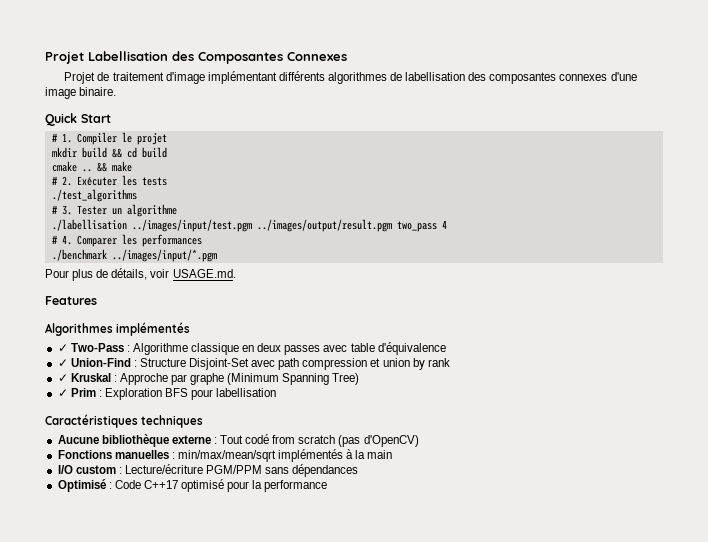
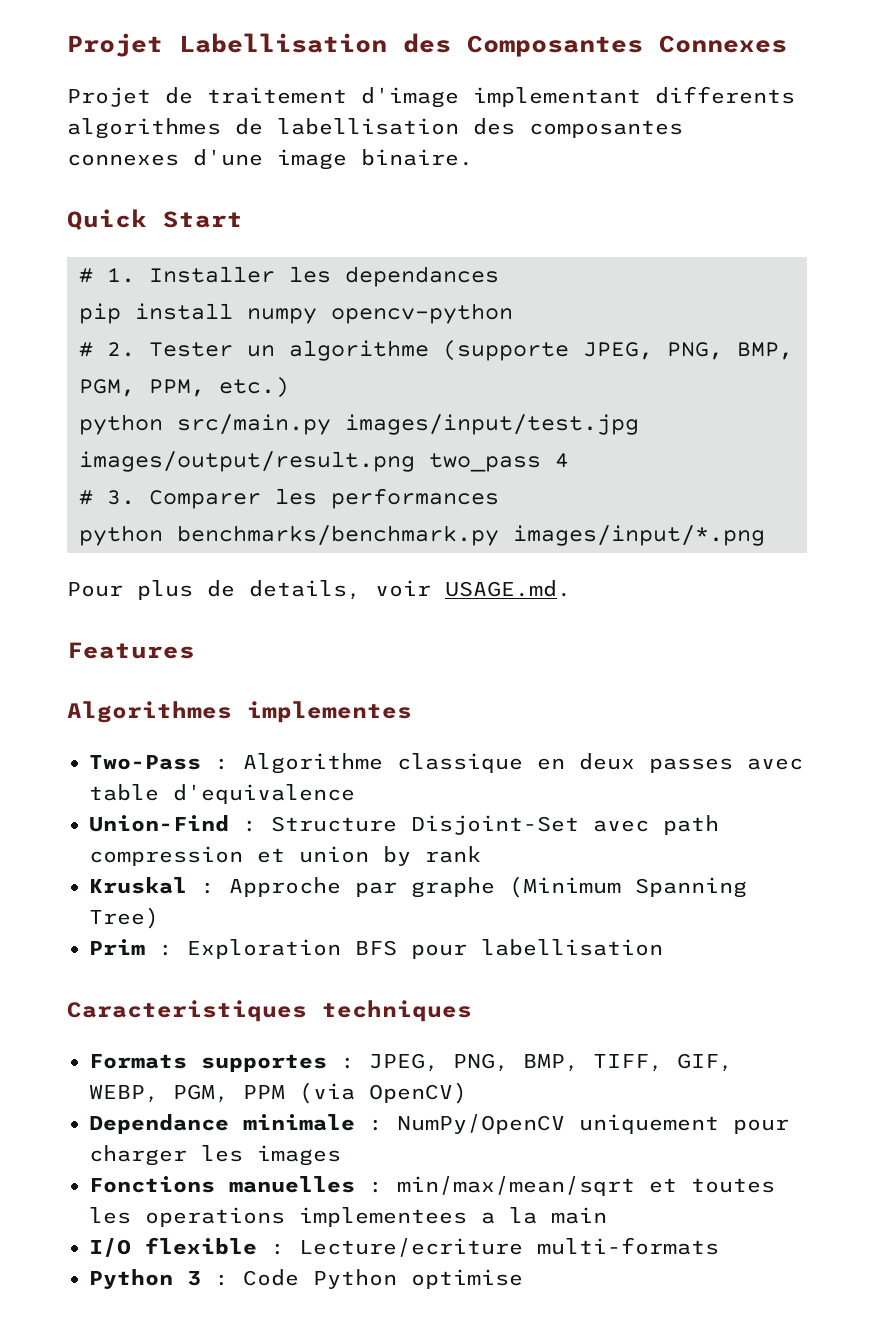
[207,71,325,84] implémentant différents -> [473,86,795,107] implementant differents
[76,132,167,145] [51,147,167,158] [51,161,132,172] [51,175,167,186] [51,189,137,202] [51,204,177,217] [51,219,392,232] Compiler le projet // mkdir build && cd build // cmake .. && make // # 2. Exécuter les tests // ./test_algorithms // # 3. Tester un algorithme // ./labellisation ../images/input/test.pgm ../images/output/result.pgm -> [149,266,499,287] [79,303,513,324] [79,340,793,361] [79,377,289,398] [79,414,639,435] [79,451,415,472] Installer les dependances // pip install numpy opencv-python // # 2. Tester un algorithme (supporte JPEG, PNG, BMP, PGM, PPM, etc.) // python src/main.py images/input/test.jpg images/output/result.png
[61,235,72,245] 4. -> [107,490,135,505] 3.
[51,249,217,262] ./benchmark ../images/input/*.pgm -> [79,525,765,546] python benchmarks/benchmark.py images/input/*.png
[111,268,148,280] détails, -> [249,580,361,600] details,
[116,322,191,336] [57,344,68,352] implémentés // ✓ -> [247,701,412,723] implementes //
[377,342,446,355] [57,359,68,367] d'équivalence // ✓ -> [173,784,355,804] d'equivalence //
[57,374,68,382] ✓ -> (481, 854) none
[57,389,68,397] ✓ -> (159, 918) none
[45,414,138,428] Caractéristiques -> [67,1000,307,1022] Caracteristiques
[57,434,419,447] [57,449,393,462] [57,464,359,477] [57,479,328,492] Aucune bibliothèque externe : Tout codé from scratch (pas d'OpenCV) // Fonctions manuelles : min/max/mean/sqrt implémentés à la main // I/O custom : Lecture/écriture PGM/PPM sans dépendances // Optimisé : Code C++17 optimisé pour la performance -> [89,1053,733,1072] [89,1082,467,1104] [89,1114,789,1134] [89,1145,341,1166] [89,1176,775,1196] [89,1207,607,1227] [89,1237,719,1257] [89,1269,523,1290] Formats supportes : JPEG, PNG, BMP, TIFF, GIF, WEBP, PGM, PPM (via OpenCV) // Dependance minimale : NumPy/OpenCV uniquement pour charger les images // Fonctions manuelles : min/max/mean/sqrt et toutes les operations implementees a la main // I/O flexible : Lecture/ecriture multi-formats // Python 3 : Code Python optimise

